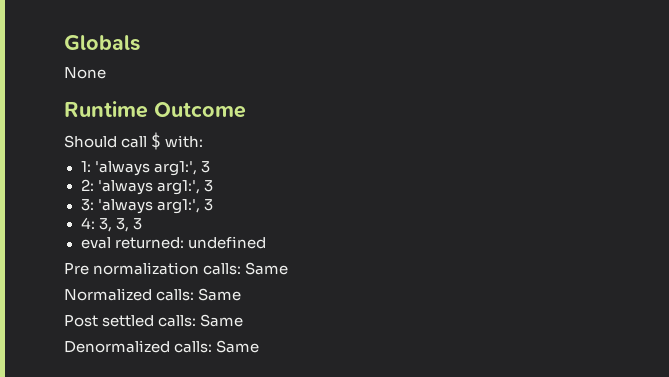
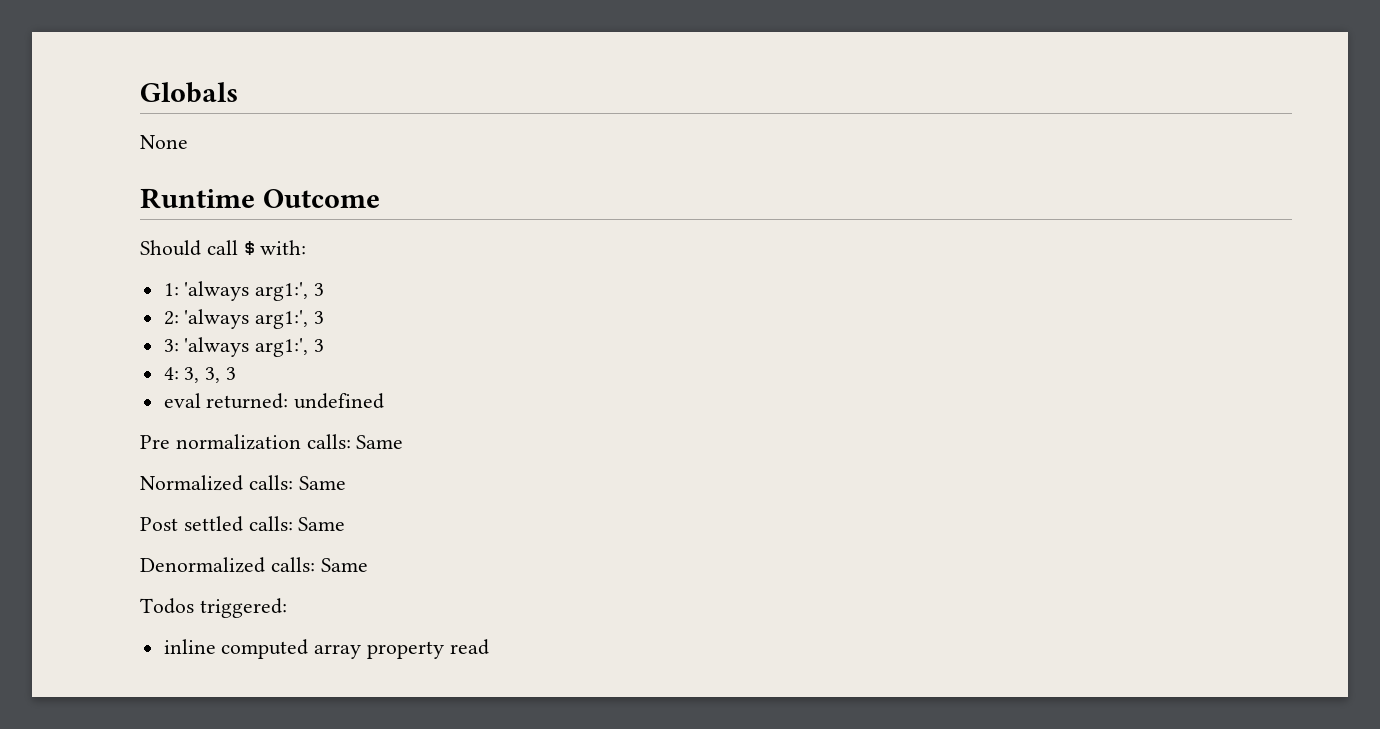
(260, 346) none -> [140,598,287,618] [163,639,489,659] // Todos triggered: // inline computed array property read

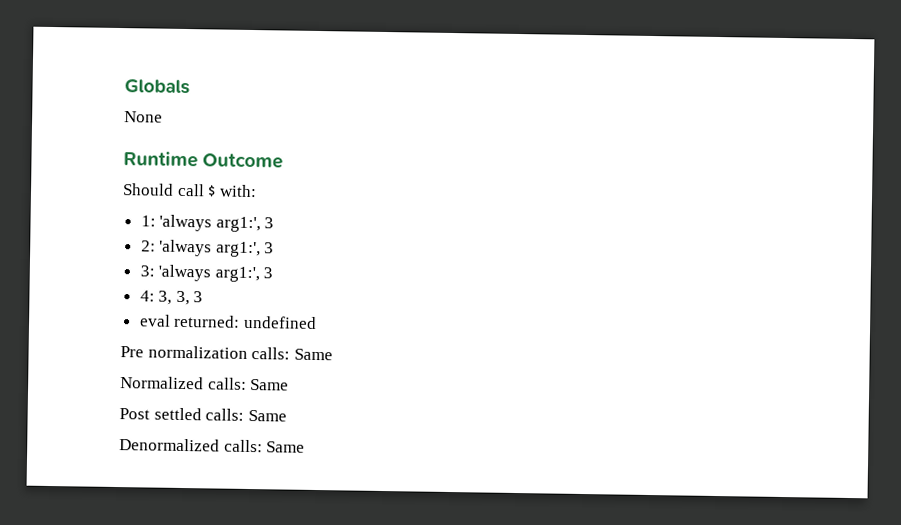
[140,598,287,618] [163,639,489,659] // Todos triggered: // inline computed array property read -> (306, 447) none

